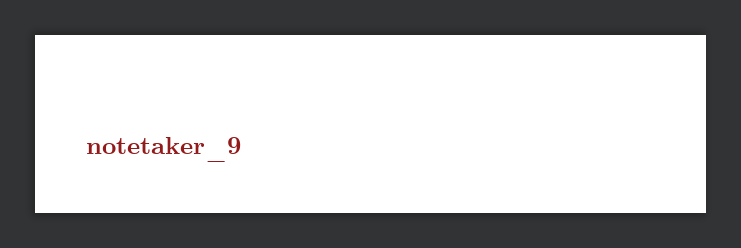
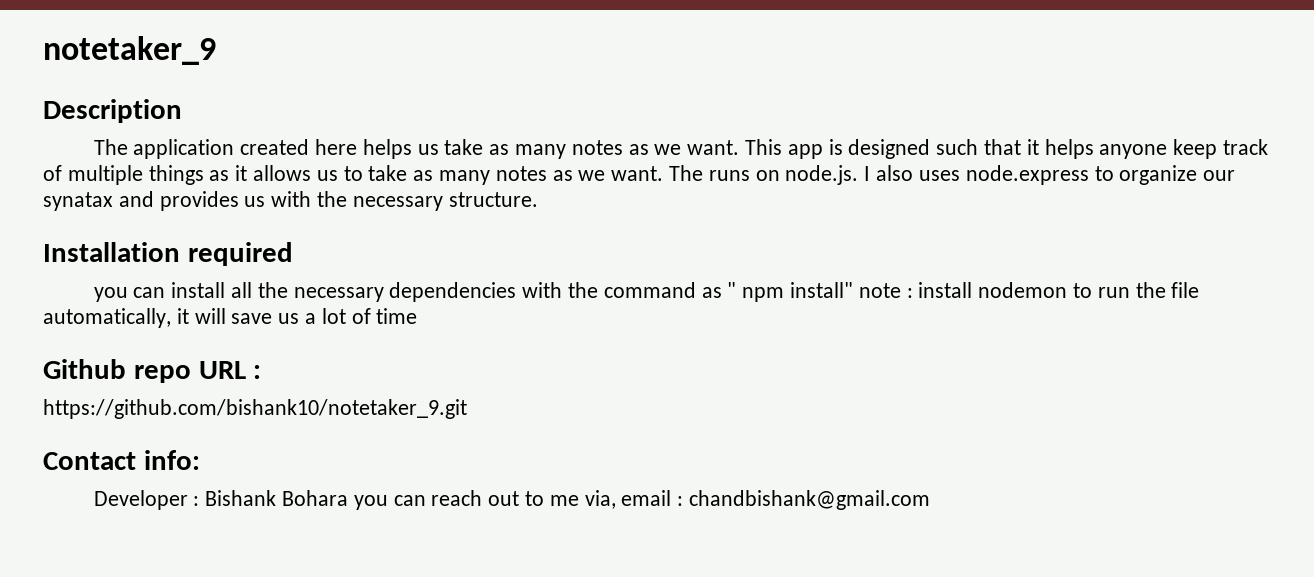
(241, 149) none -> [43,99,182,123] [93,139,1269,159] [43,165,1236,185] [43,191,538,211] [43,242,293,266] [93,282,1200,302] [43,308,418,328] [43,359,262,383] [43,399,467,419] [43,450,200,470] [93,490,930,510] // Description // The application created here helps us take as many notes as we want. This app is designed such that it helps anyone keep track of multiple things as it allows us to take as many notes as we want. The runs on node.js. I also uses node.express to organize our synatax and provides us with the necessary structure. // Installation required // you can install all the necessary dependencies with the command as " npm install" note : install nodemon to run the file automatically, it will save us a lot of time // Github repo URL : // https://github.com/bishank10/notetaker_9.git // Contact info: // Developer : Bishank Bohara you can reach out to me via, email : chandbishank@gmail.com

